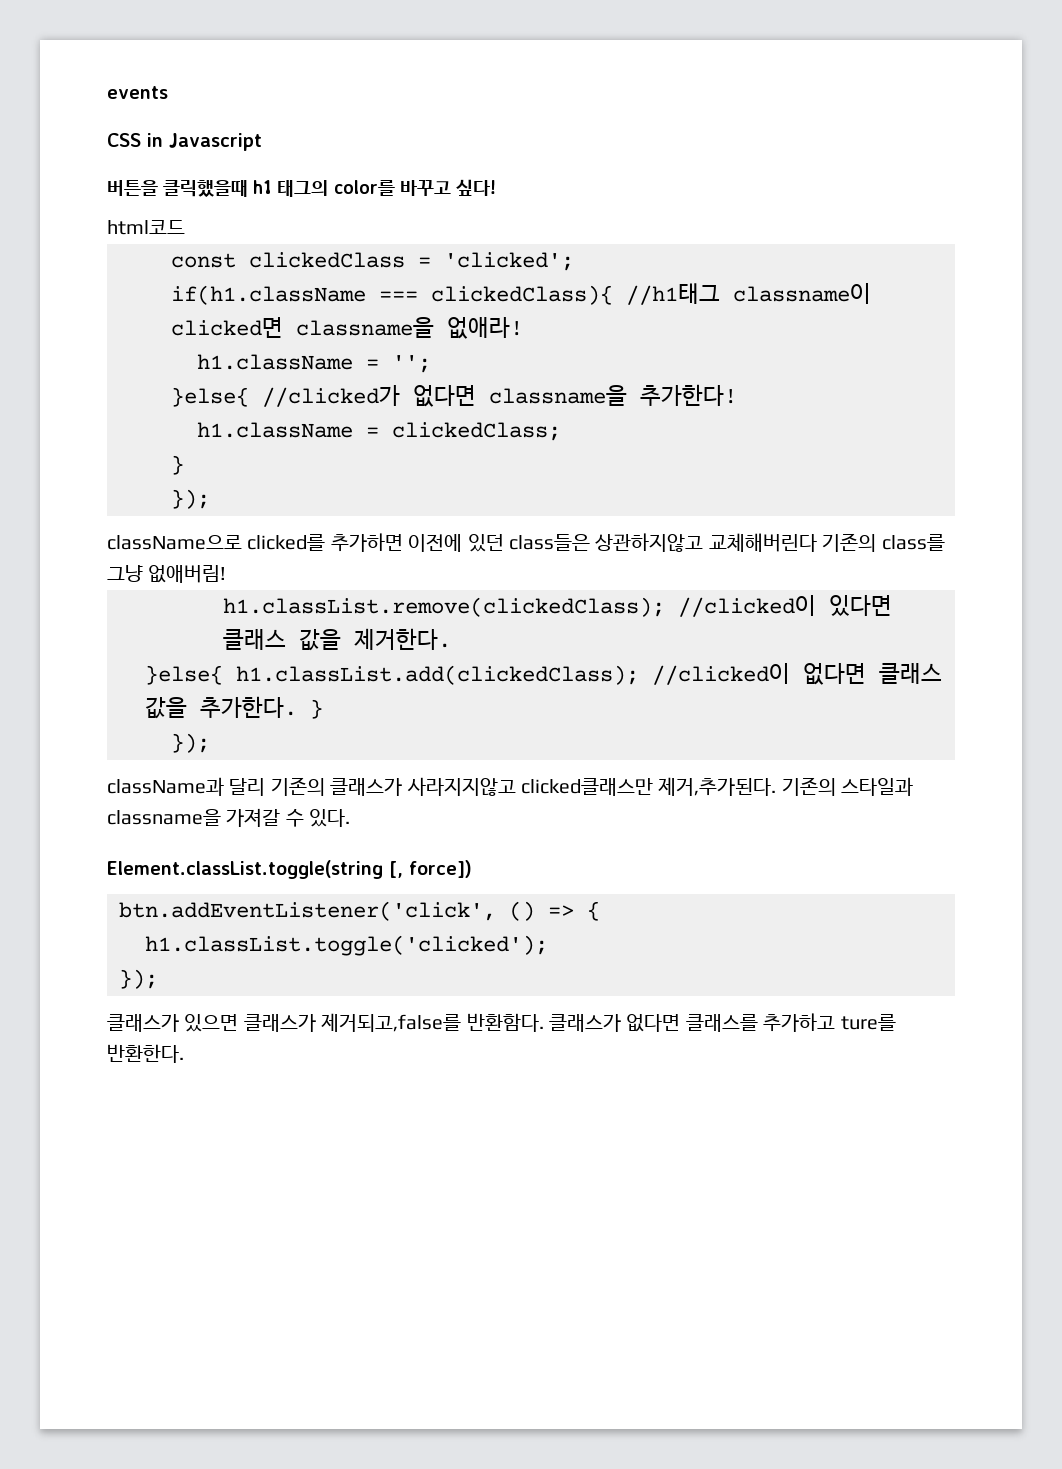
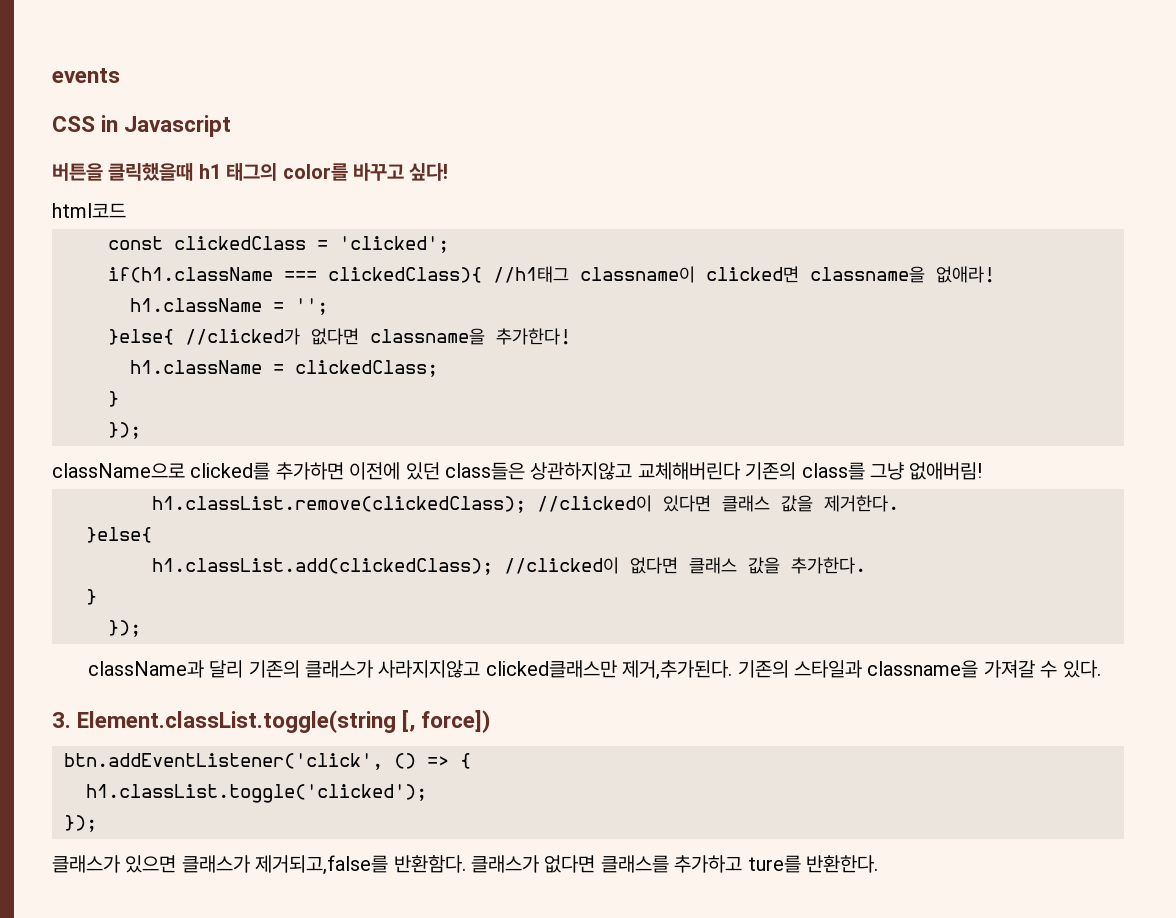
(223, 675) none -> (152, 535) //
(297, 707) none -> (866, 565) //
(351, 818) none -> [52,712,71,728] 3.

